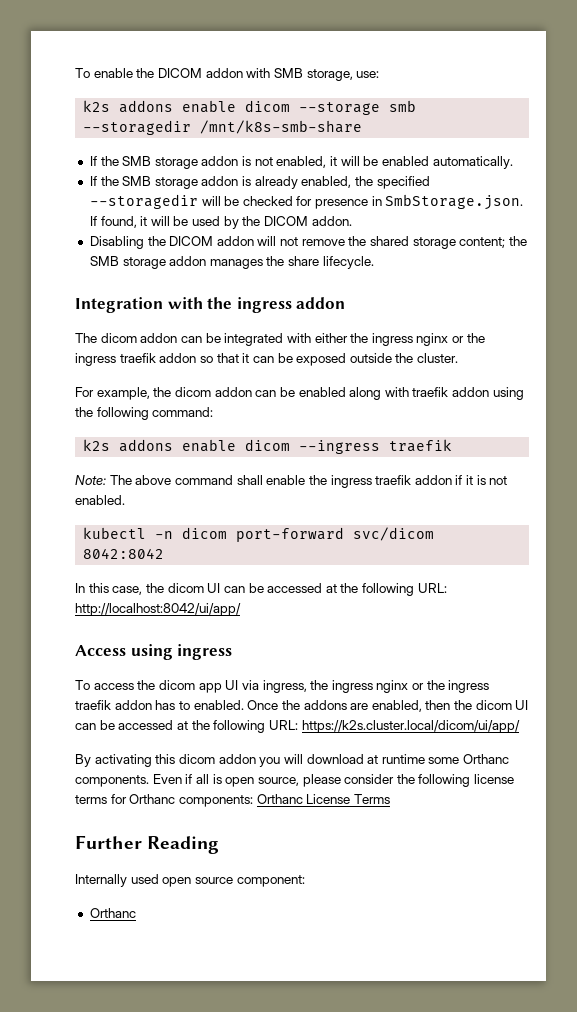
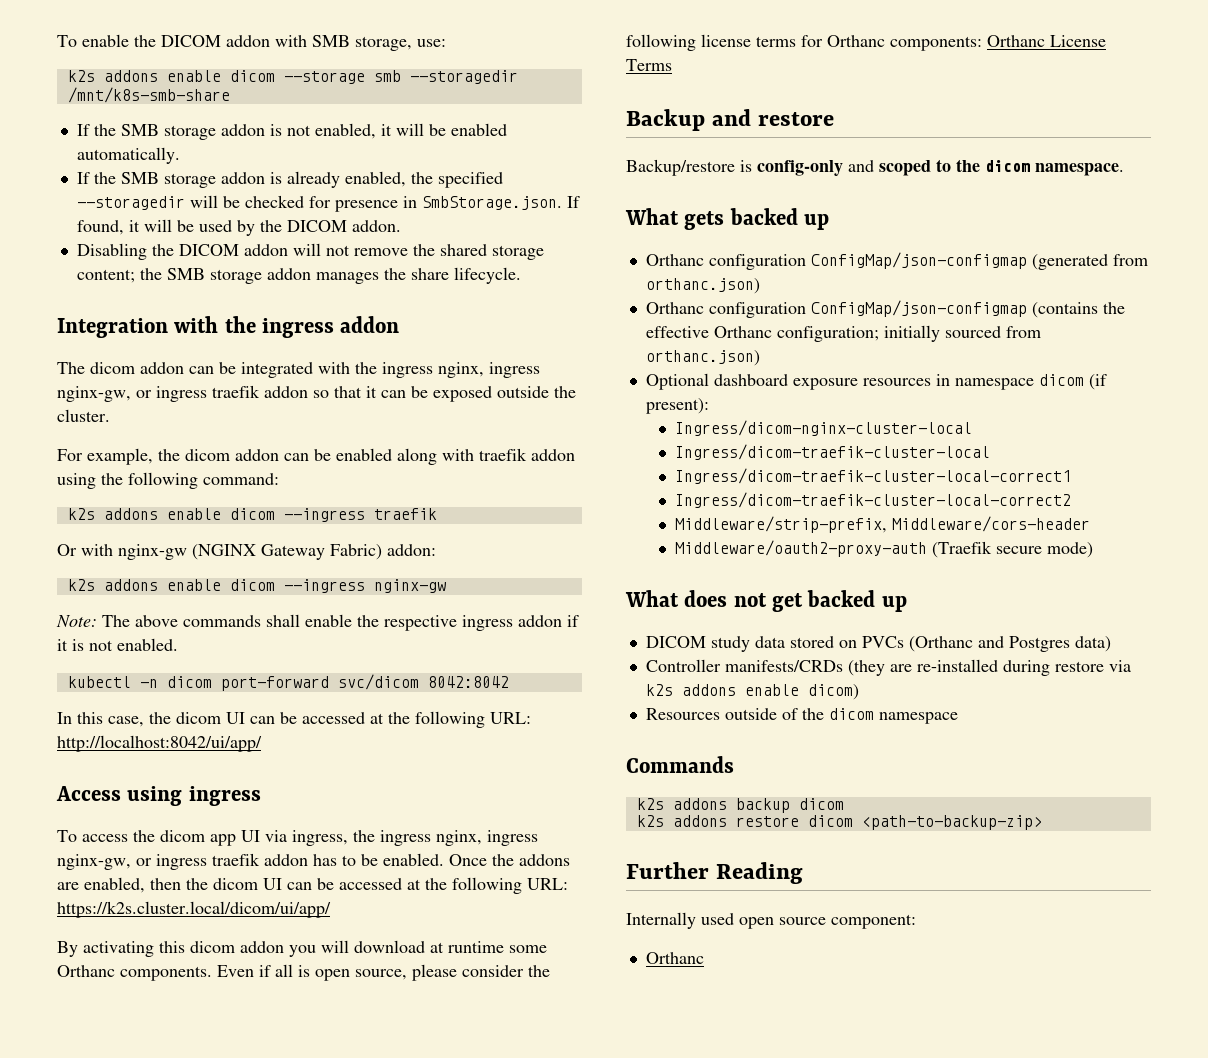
[314,333,485,346] either the ingress nginx or the -> [355,362,540,378] [57,386,152,402] the ingress nginx, ingress nginx-gw, or
(453, 445) none -> [57,544,436,560] [67,579,446,593] // Or with nginx-gw (NGINX Gateway Fabric) addon: // k2s addons enable dicom --ingress nginx-gw
[174,475,233,485] command -> [183,615,261,627] commands
[330,475,412,488] ingress traefik -> [384,615,513,631] respective ingress
[376,680,445,693] nginx or the -> [436,830,538,846] [57,854,152,870] nginx, ingress nginx-gw, or
(190, 705) none -> [361,854,378,866] be
(390, 799) none -> [626,109,835,131] [626,159,1124,176] [625,208,830,230] [645,252,1148,270] [645,278,760,294] [645,300,1125,318] [645,325,1041,342] [645,350,760,366] [645,373,1107,390] [645,398,709,414] [675,420,973,436] [675,444,991,460] [675,468,1072,484] [675,492,1072,508] [675,516,1091,533] [675,540,1094,558] [625,590,907,612] [645,636,1111,652] [645,659,1131,676] [645,684,859,700] [645,708,958,724] [626,756,734,773] [636,798,844,813] [636,815,1042,830] // Backup and restore // Backup/restore is config-only and scoped to the dicom namespace. // What gets backed up // Orthanc configuration ConfigMap/json-configmap (generated from orthanc.json) // Orthanc configuration ConfigMap/json-configmap (contains the effective Orthanc configuration; initially sourced from orthanc.json) // Optional dashboard exposure resources in namespace dicom (if present): // Ingress/dicom-nginx-cluster-local // Ingress/dicom-traefik-cluster-local // Ingress/dicom-traefik-cluster-local-correct1 // Ingress/dicom-traefik-cluster-local-correct2 // Middleware/strip-prefix, Middleware/cors-header // Middleware/oauth2-proxy-auth (Traefik secure mode) // What does not get backed up // DICOM study data stored on PVCs (Orthanc and Postgres data) // Controller manifests/CRDs (they are re-installed during restore via k2s addons enable dicom) // Resources outside of the dicom namespace // Commands // k2s addons backup dicom // k2s addons restore dicom <path-to-backup-zip>

